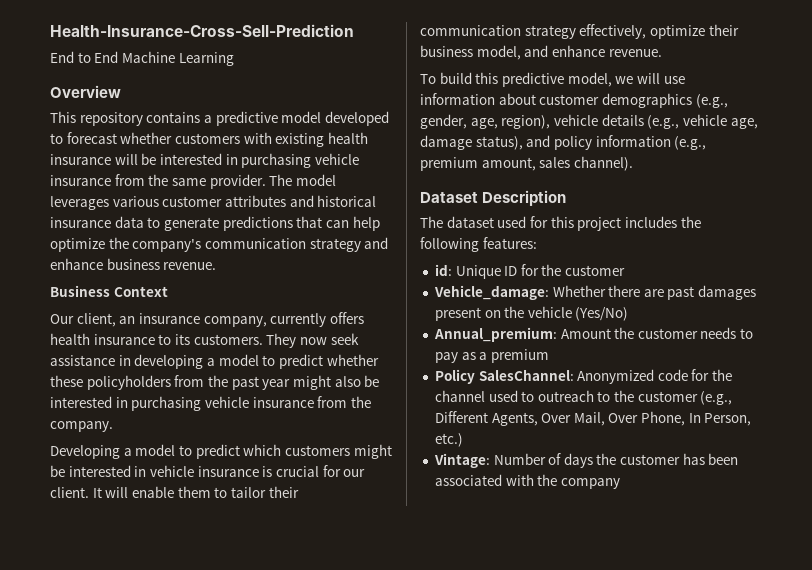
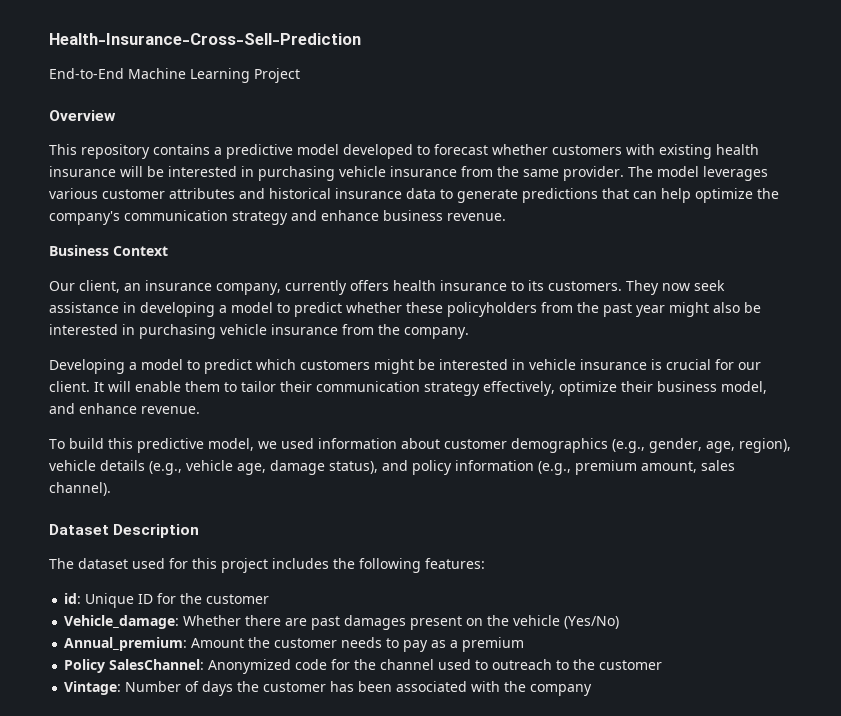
[50,51,119,63] End to End -> [49,68,124,79] End-to-End
(234, 59) none -> [254,68,300,83] Project
[636,73,685,84] will use -> [281,438,314,449] used
[700,391,733,405] [434,411,752,426] [434,433,463,447] (e.g., Different Agents, Over Mail, Over Phone, In Person, etc.) -> (663, 665) none

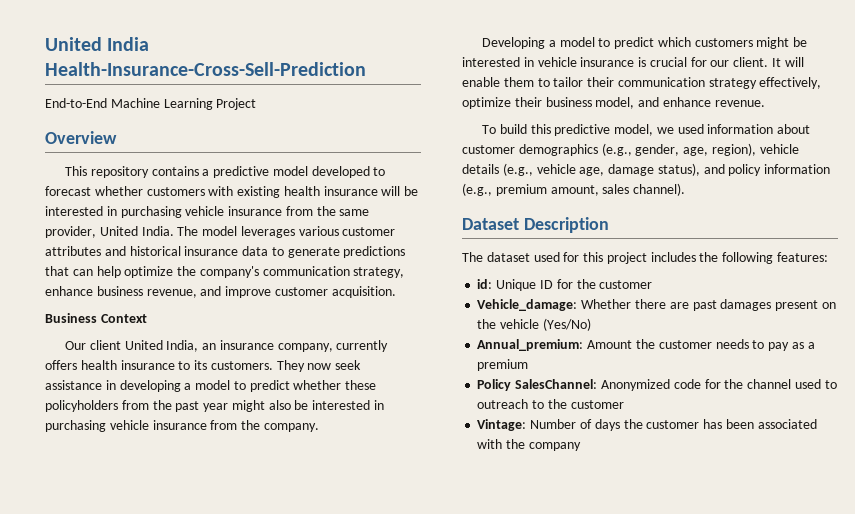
(49, 39) none -> [45,37,150,51] United India
[563,166,624,181] provider. -> [45,226,174,238] provider, United India.
[232,210,506,225] strategy and enhance business revenue. -> [353,267,405,278] [45,286,396,298] strategy, enhance business revenue, and improve customer acquisition.
[79,280,120,293] client, -> [89,340,199,352] client United India,

